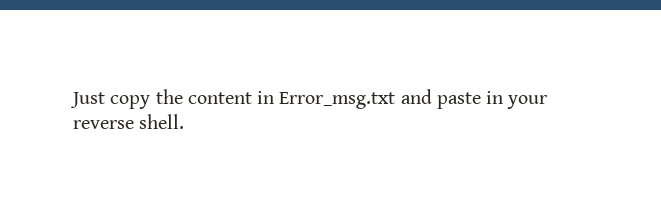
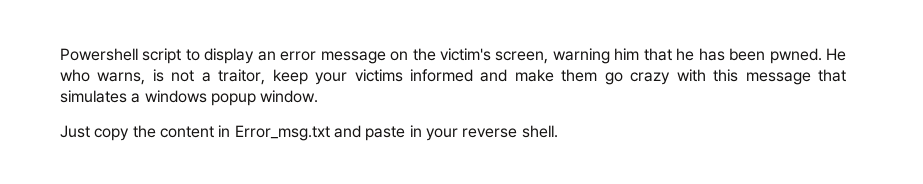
(70, 100) none -> [60,48,847,64] [60,69,847,85] [60,90,319,106] Powershell script to display an error message on the victim's screen, warning him that he has been pwned. He who warns, is not a traitor, keep your victims informed and make them go crazy with this message that simulates a windows popup window. //

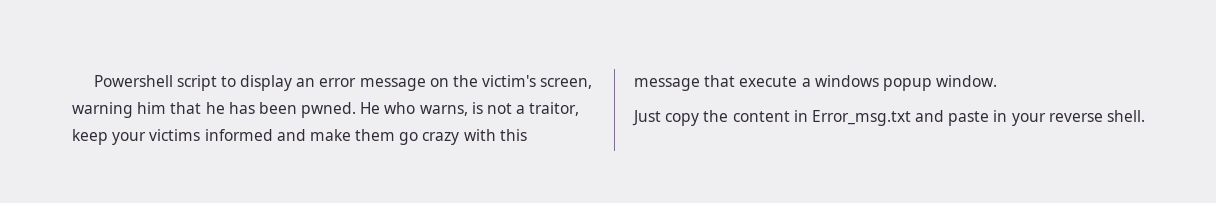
[60,90,127,103] simulates -> [739,76,798,87] execute

